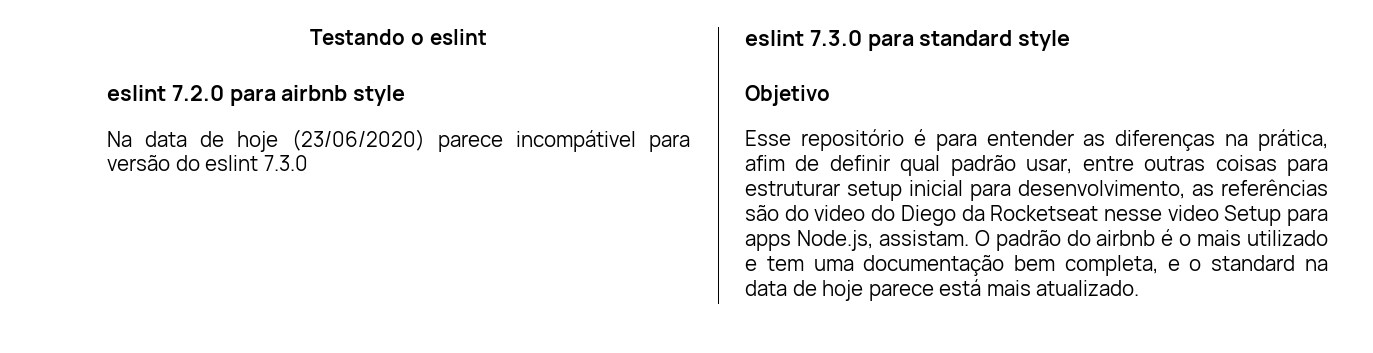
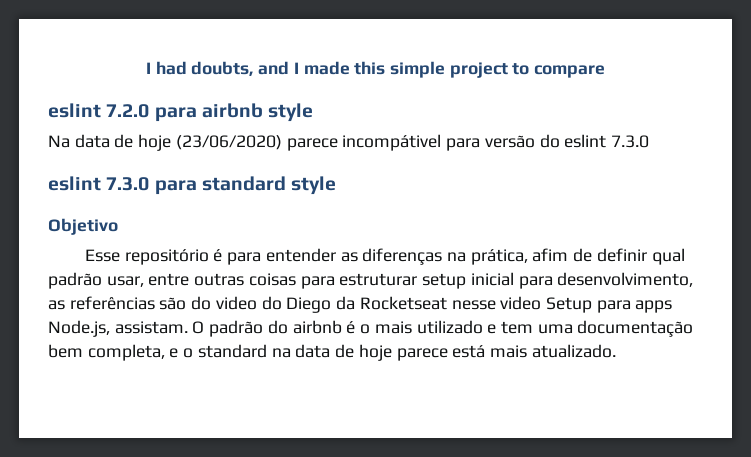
[310,29,487,45] Testando o eslint -> [145,61,606,78] I had doubts, and I made this simple project to compare

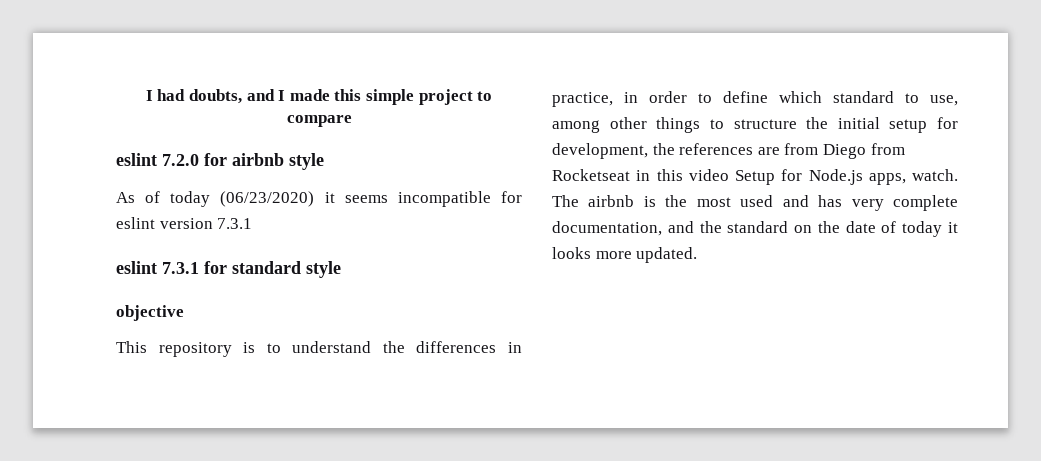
[154,107,197,122] para -> [204,153,227,166] for
[48,134,649,151] [48,176,197,195] Na data de hoje (23/06/2020) parece incompátivel para versão do eslint 7.3.0 // eslint 7.3.0 para -> [116,191,522,207] [116,217,253,229] [116,261,227,274] As of today (06/23/2020) it seems incompatible for eslint version 7.3.1 // eslint 7.3.1 for
[48,218,118,235] [84,248,685,265] [48,272,694,289] [48,296,673,313] [48,320,694,337] [48,344,616,361] Objetivo // Esse repositório é para entender as diferenças na prática, afim de definir qual padrão usar, entre outras coisas para estruturar setup inicial para desenvolvimento, as referências são do video do Diego da Rocketseat nesse video Setup para apps Node.js, assistam. O padrão do airbnb é o mais utilizado e tem uma documentação bem completa, e o standard na data de hoje parece está mais atualizado. -> [116,305,184,321] [116,341,522,357] [552,91,958,107] [552,117,958,133] [552,143,905,159] [552,169,958,185] [552,195,958,211] [552,221,958,237] [552,247,698,263] objective // This repository is to understand the differences in practice, in order to define which standard to use, among other things to structure the initial setup for development, the references are from Diego from Rocketseat in this video Setup for Node.js apps, watch. The airbnb is the most used and has very complete documentation, and the standard on the date of today it looks more updated.

